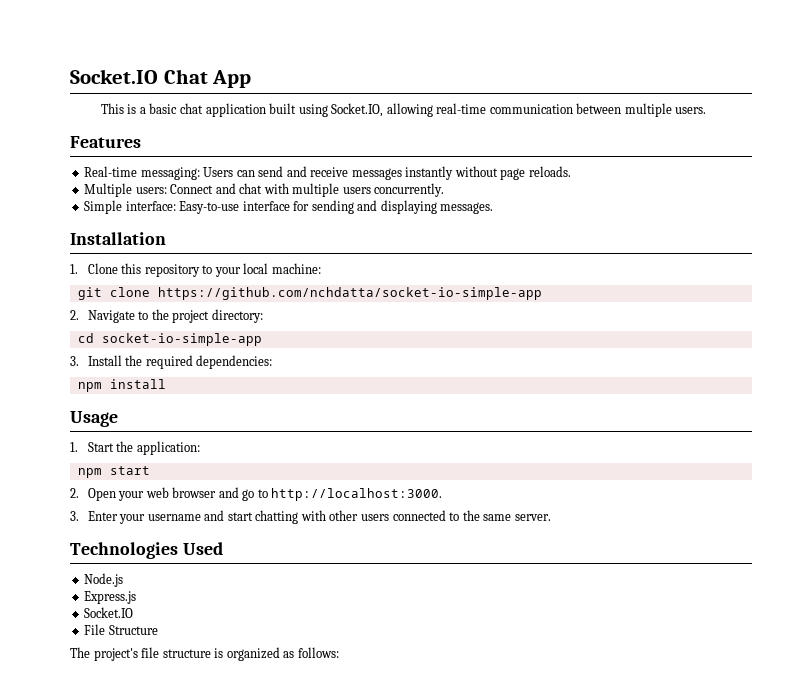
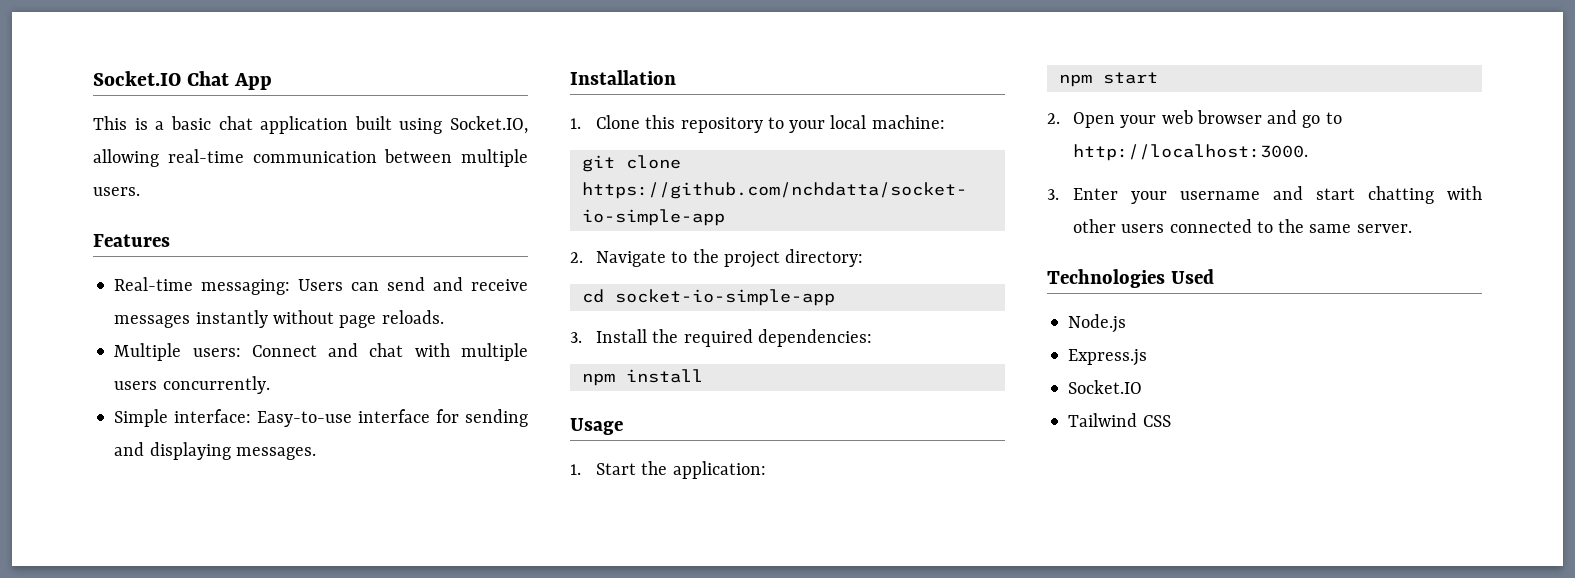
[84,624,158,635] [70,647,339,661] File Structure // The project's file structure is organized as follows: -> [1068,413,1171,427] Tailwind CSS

